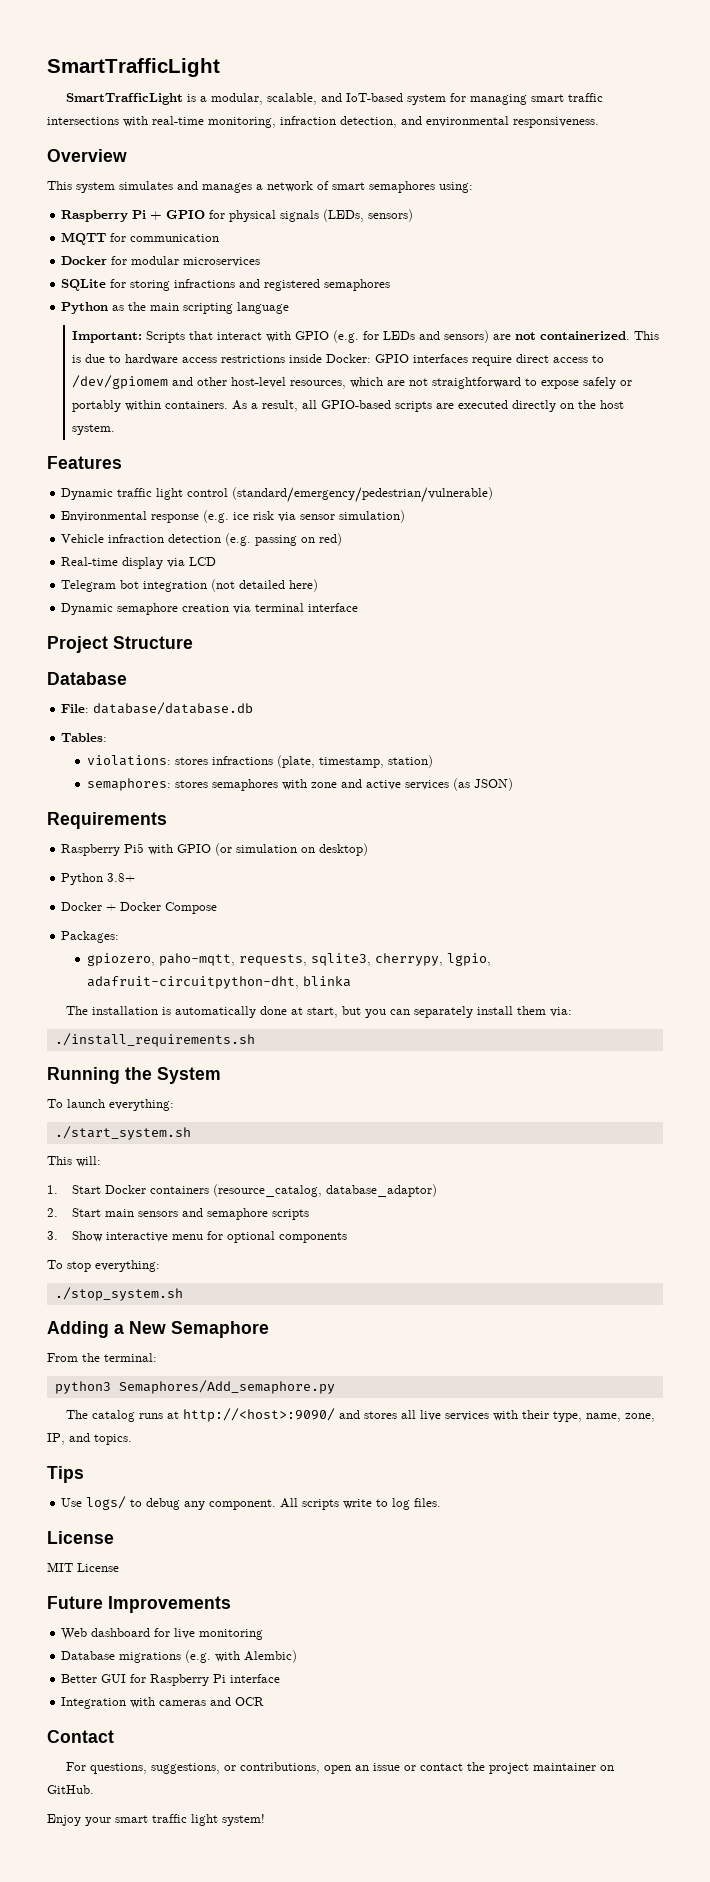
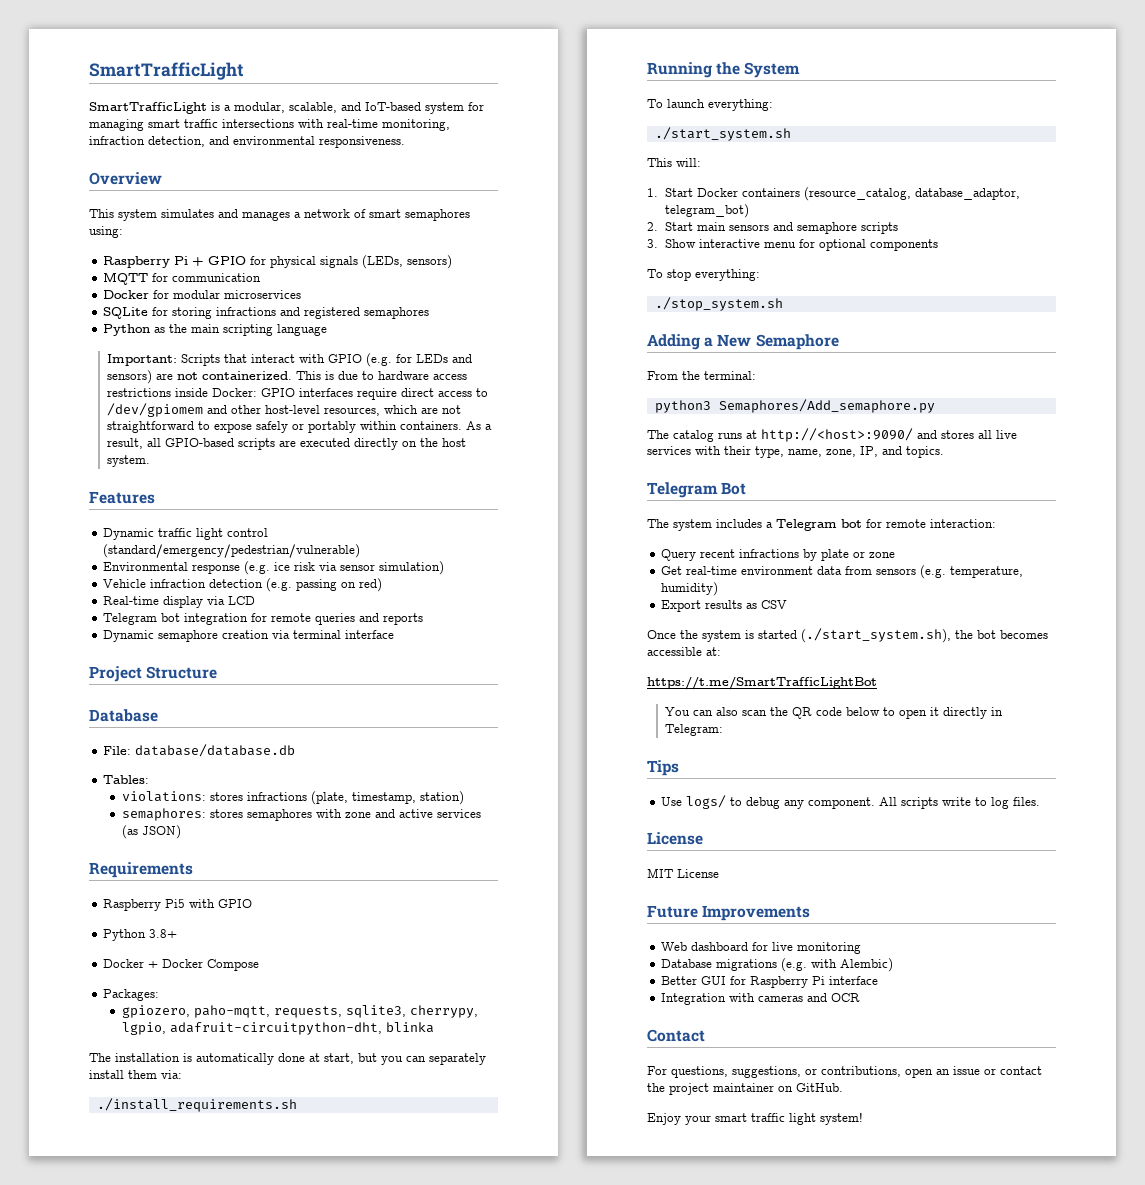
[211,579,319,592] (not detailed here) -> [251,613,424,625] for remote queries and reports
[215,843,369,856] (or simulation on desktop) -> (253, 903) none
[326,1184,438,1197] database_adaptor) -> [915,188,1021,200] [665,204,750,218] database_adaptor, telegram_bot)
(132, 1439) none -> [647,482,747,498] [647,519,996,531] [661,549,896,561] [661,565,1024,579] [661,582,719,596] [661,600,788,612] [647,628,1048,643] [647,647,721,656] [647,676,877,690] [665,707,1004,719] [665,724,724,736] // Telegram Bot // The system includes a Telegram bot for remote interaction: // Query recent infractions by plate or zone // Get real-time environment data from sensors (e.g. temperature, humidity) // Export results as CSV // Once the system is started (./start_system.sh), the bot becomes accessible at: // https://t.me/SmartTrafficLightBot // You can also scan the QR code below to open it directly in Telegram:

